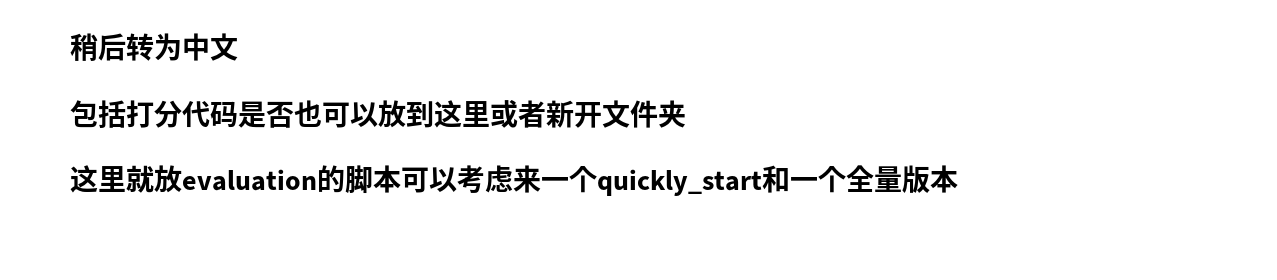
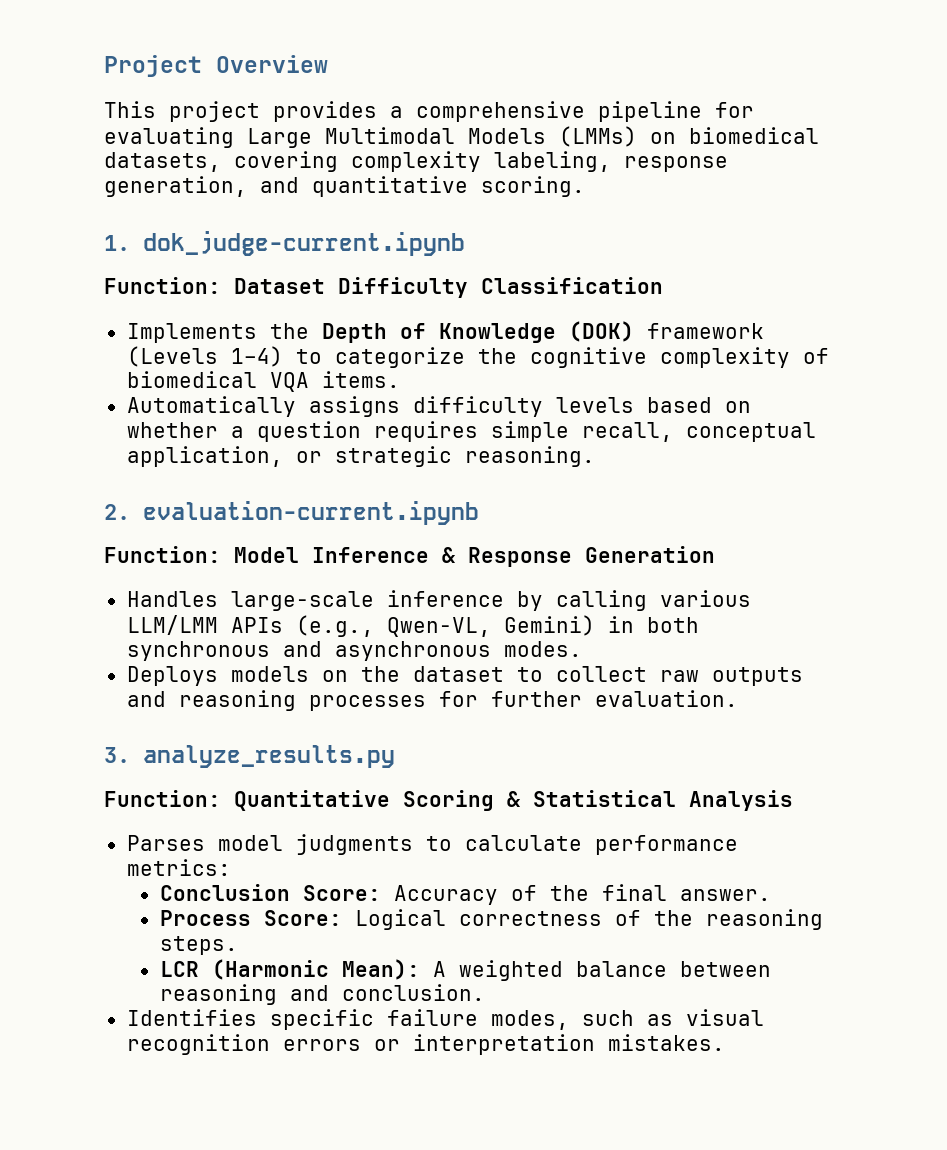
[70,33,238,61] [70,99,686,128] [70,165,958,196] 稍后转为中文 // 包括打分代码是否也可以放到这里或者新开文件夹 // 这里就放evaluation的脚本可以考虑来一个quickly_start和一个全量版本 -> [104,55,328,77] [104,101,754,122] [104,126,819,148] [104,151,728,172] [104,176,585,197] [104,231,465,256] [104,277,663,298] [126,321,764,343] [126,346,829,368] [126,371,400,392] [126,396,751,417] [126,421,816,442] [126,446,595,467] [104,501,479,525] [104,546,715,567] [126,590,751,611] [126,615,699,637] [126,641,582,661] [126,666,803,686] [126,690,738,711] [104,745,395,768] [104,790,793,811] [126,834,738,855] [126,859,231,876] [159,884,771,905] [159,909,823,930] [159,936,238,955] [159,959,771,981] [159,984,485,1005] [126,1009,764,1030] [126,1034,725,1055] Project Overview // This project provides a comprehensive pipeline for evaluating Large Multimodal Models (LMMs) on biomedical datasets, covering complexity labeling, response generation, and quantitative scoring. // 1. dok_judge-current.ipynb // Function: Dataset Difficulty Classification // Implements the Depth of Knowledge (DOK) framework (Levels 1–4) to categorize the cognitive complexity of biomedical VQA items. // Automatically assigns difficulty levels based on whether a question requires simple recall, conceptual application, or strategic reasoning. // 2. evaluation-current.ipynb // Function: Model Inference & Response Generation // Handles large-scale inference by calling various LLM/LMM APIs (e.g., Qwen-VL, Gemini) in both synchronous and asynchronous modes. // Deploys models on the dataset to collect raw outputs and reasoning processes for further evaluation. // 3. analyze_results.py // Function: Quantitative Scoring & Statistical Analysis // Parses model judgments to calculate performance metrics: // Conclusion Score: Accuracy of the final answer. // Process Score: Logical correctness of the reasoning steps. // LCR (Harmonic Mean): A weighted balance between reasoning and conclusion. // Identifies specific failure modes, such as visual recognition errors or interpretation mistakes.

